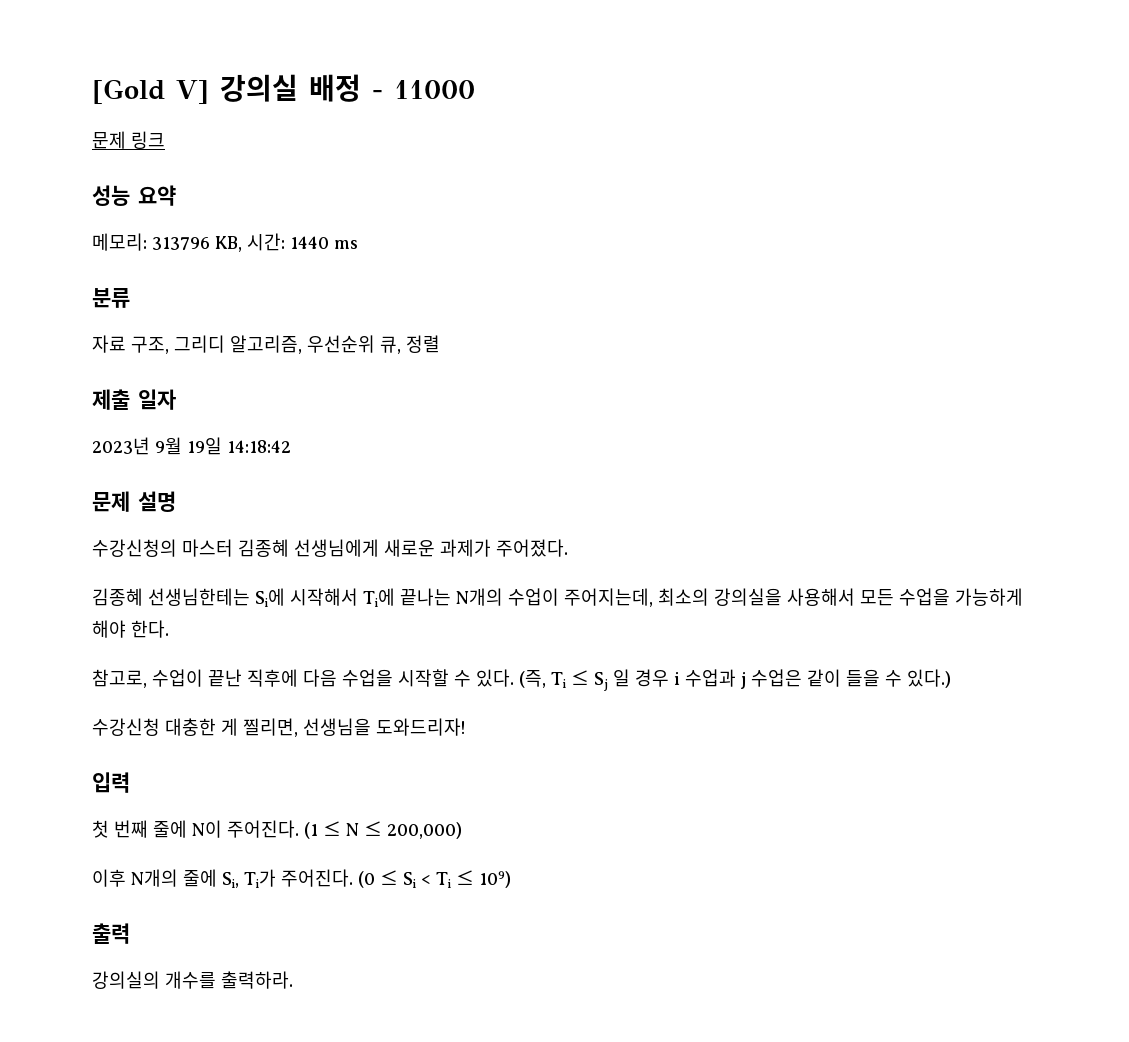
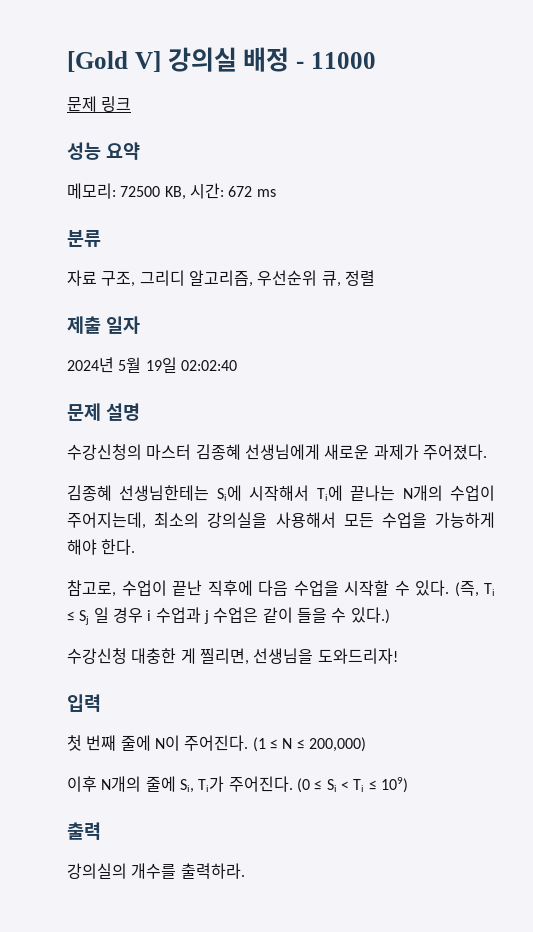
[152,237,210,250] 313796 -> [120,186,161,197] 72500
[290,236,329,249] 1440 -> [228,186,253,197] 672
[92,437,291,455] 2023년 9월 19일 14:18:42 -> [67,357,237,373] 2024년 5월 19일 02:02:40

